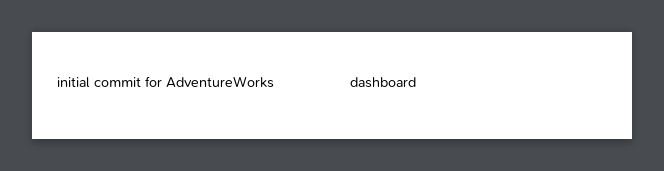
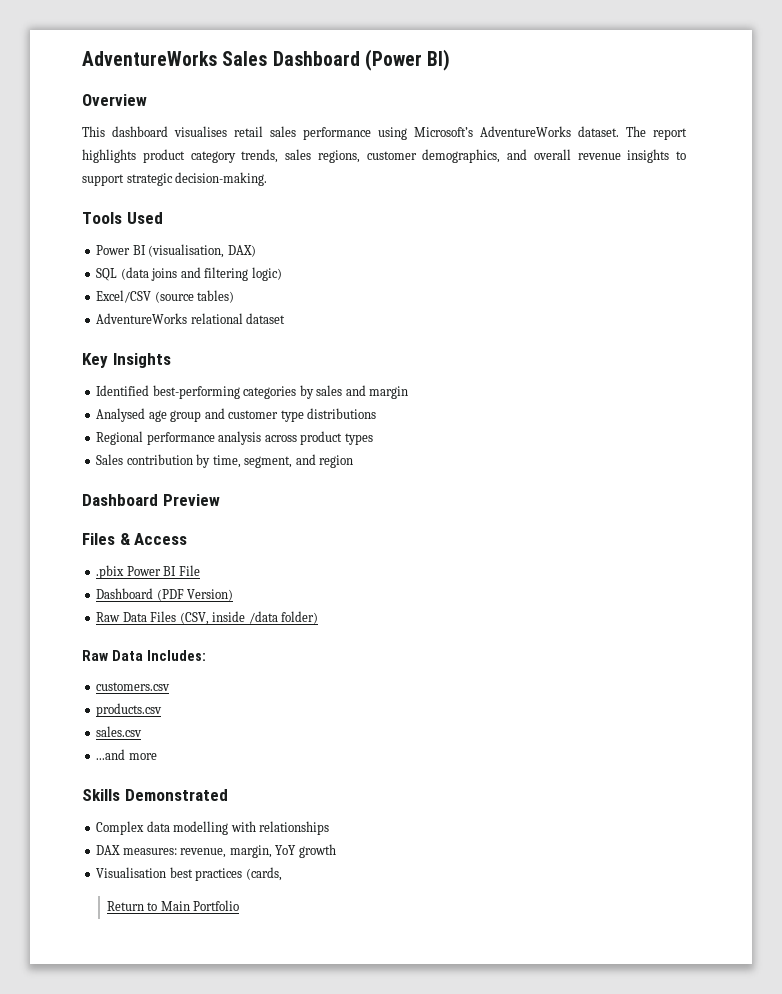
[57,76,416,88] initial commit for AdventureWorks dashboard -> [82,49,451,71] [82,94,147,106] [82,126,687,140] [82,149,686,163] [82,172,268,186] [82,212,163,224] [96,244,256,258] [96,267,282,281] [96,290,235,303] [96,313,286,324] [82,353,171,368] [96,385,409,399] [96,408,377,422] [96,431,373,445] [96,454,354,468] [82,494,220,506] [82,533,188,545] [96,565,200,579] [96,588,234,601] [96,611,319,625] [82,650,206,661] [96,682,171,691] [96,703,163,717] [96,726,143,737] [96,749,157,760] [82,789,228,801] [96,821,330,835] [96,844,336,858] [96,867,282,881] [106,900,240,911] AdventureWorks Sales Dashboard (Power BI) // Overview // This dashboard visualises retail sales performance using Microsoft’s AdventureWorks dataset. The report highlights product category trends, sales regions, customer demographics, and overall revenue insights to support strategic decision-making. // Tools Used // Power BI (visualisation, DAX) // SQL (data joins and filtering logic) // Excel/CSV (source tables) // AdventureWorks relational dataset // Key Insights // Identified best-performing categories by sales and margin // Analysed age group and customer type distributions // Regional performance analysis across product types // Sales contribution by time, segment, and region // Dashboard Preview // Files & Access // .pbix Power BI File // Dashboard (PDF Version) // Raw Data Files (CSV, inside /data folder) // Raw Data Includes: // customers.csv // products.csv // sales.csv // ...and more // Skills Demonstrated // Complex data modelling with relationships // DAX measures: revenue, margin, YoY growth // Visualisation best practices (cards, // Return to Main Portfolio

